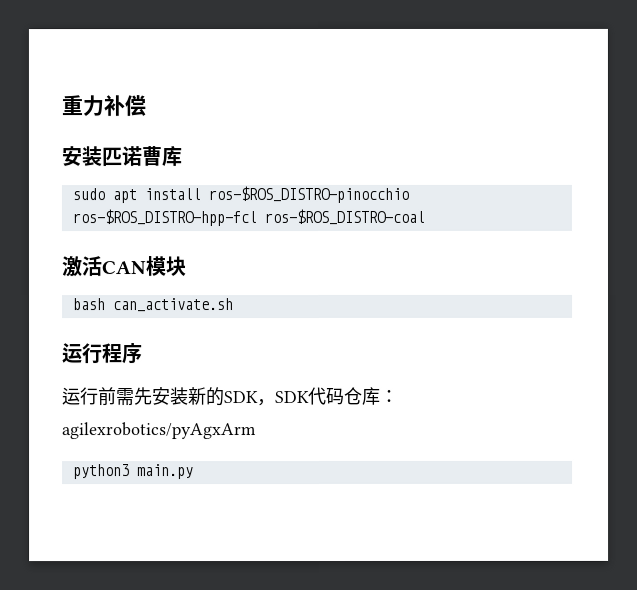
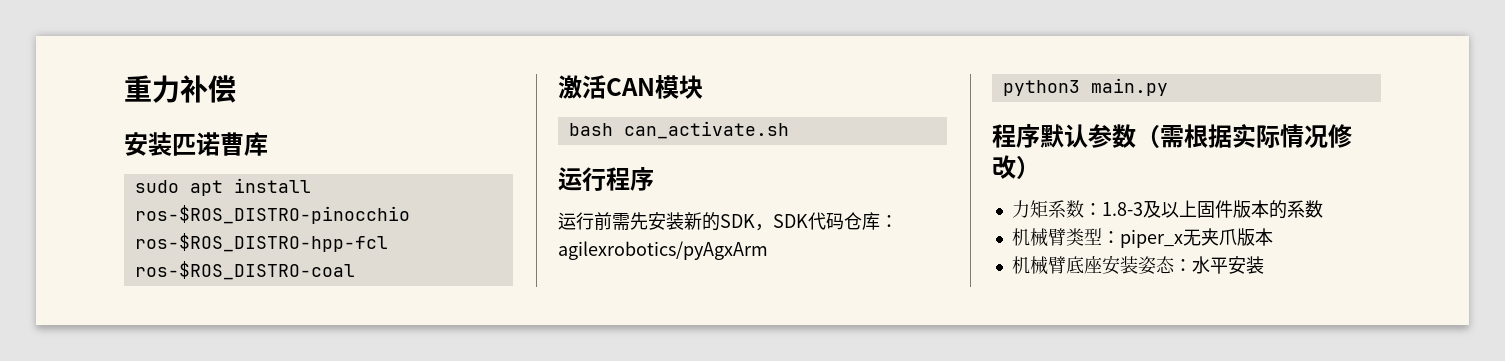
(194, 472) none -> [992,124,1352,148] [992,155,1040,179] [1011,200,1323,219] [1011,228,1273,248] [1011,255,1264,275] // 程序默认参数（需根据实际情况修改） // 力矩系数：1.8-3及以上固件版本的系数 // 机械臂类型：piper_x无夹爪版本 // 机械臂底座安装姿态：水平安装

